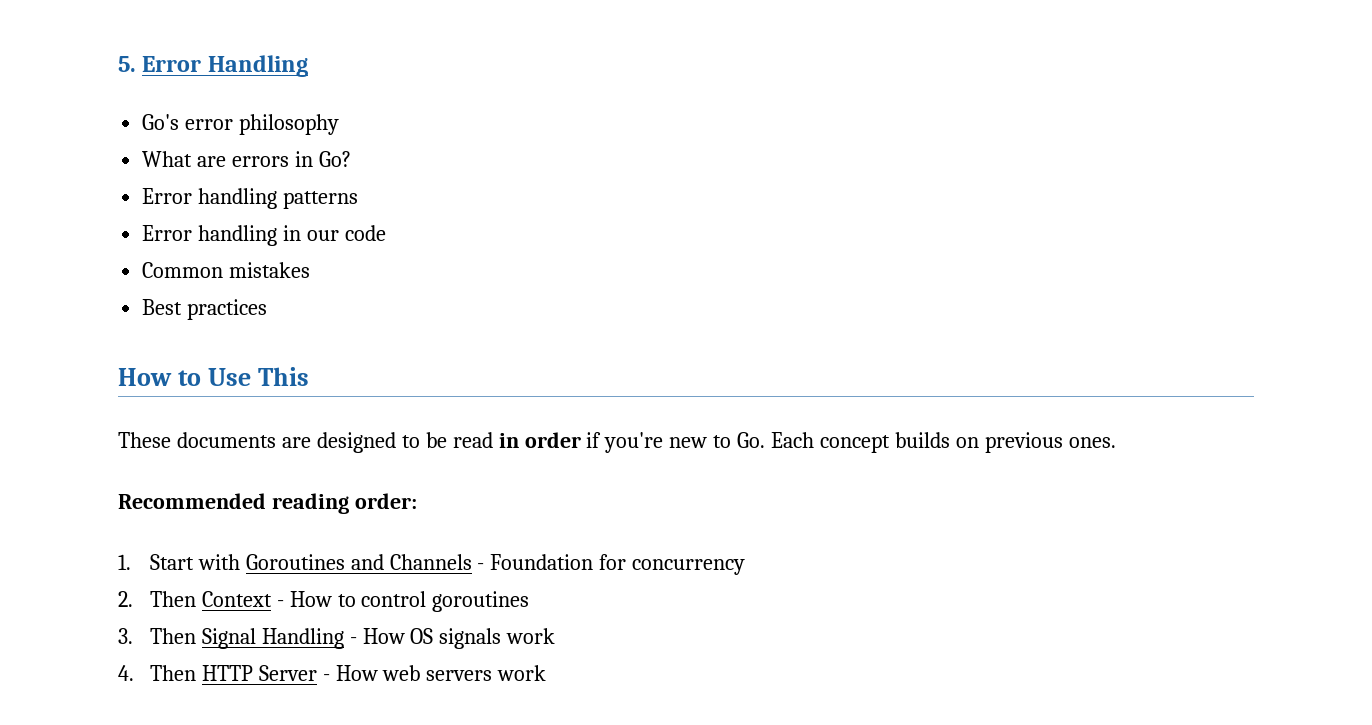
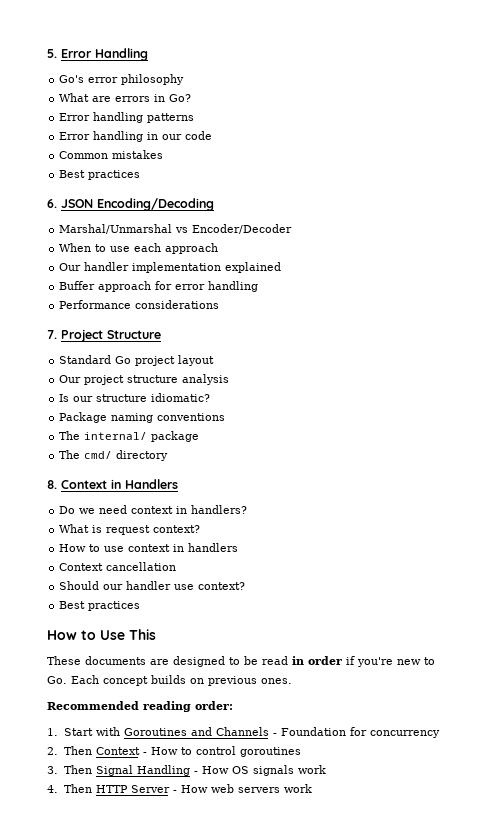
(268, 309) none -> [47,198,214,211] [59,224,293,234] [59,243,219,254] [59,262,282,273] [59,281,259,292] [59,300,220,309] [47,329,161,342] [59,355,215,366] [59,374,230,385] [59,393,211,402] [59,412,226,423] [59,431,200,442] [59,450,169,461] [47,479,178,489] [59,505,248,514] [59,524,201,535] [59,543,239,552] [59,562,177,571] [59,581,246,590] [59,601,141,611] // 6. JSON Encoding/Decoding // Marshal/Unmarshal vs Encoder/Decoder // When to use each approach // Our handler implementation explained // Buffer approach for error handling // Performance considerations // 7. Project Structure // Standard Go project layout // Our project structure analysis // Is our structure idiomatic? // Package naming conventions // The internal/ package // The cmd/ directory // 8. Context in Handlers // Do we need context in handlers? // What is request context? // How to use context in handlers // Context cancellation // Should our handler use context? // Best practices

